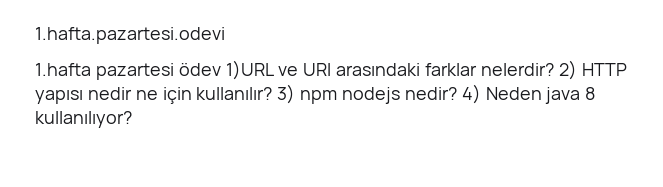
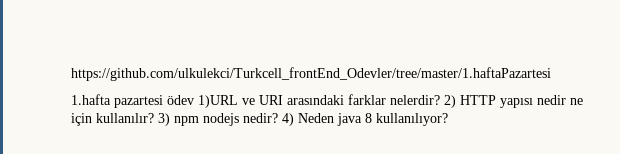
[35,27,225,44] 1.hafta.pazartesi.odevi -> [71,67,551,81] https://github.com/ulkulekci/Turkcell_frontEnd_Odevler/tree/master/1.haftaPazartesi

